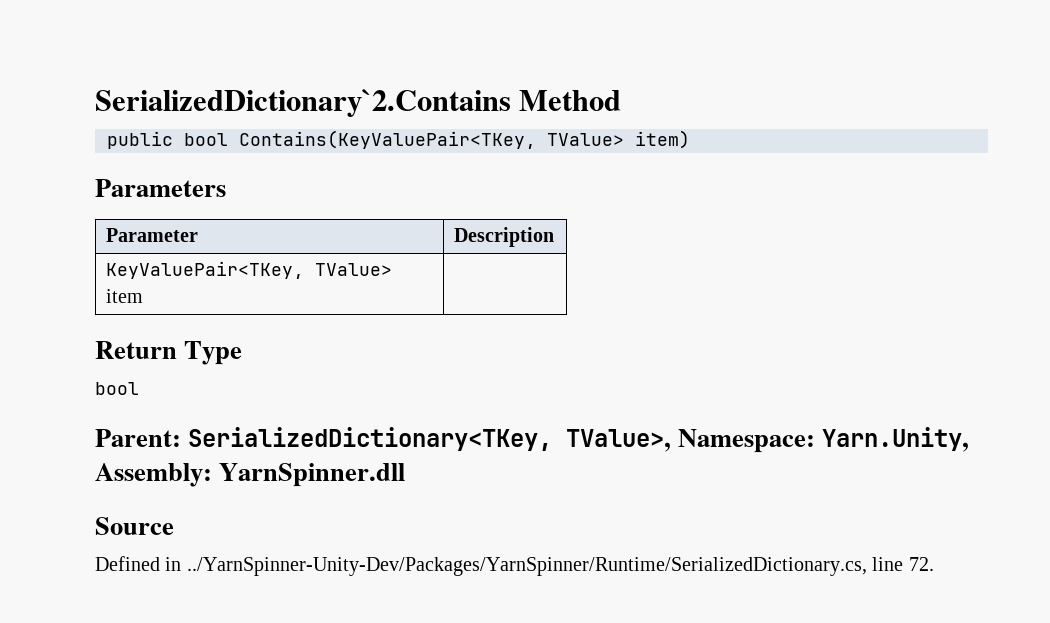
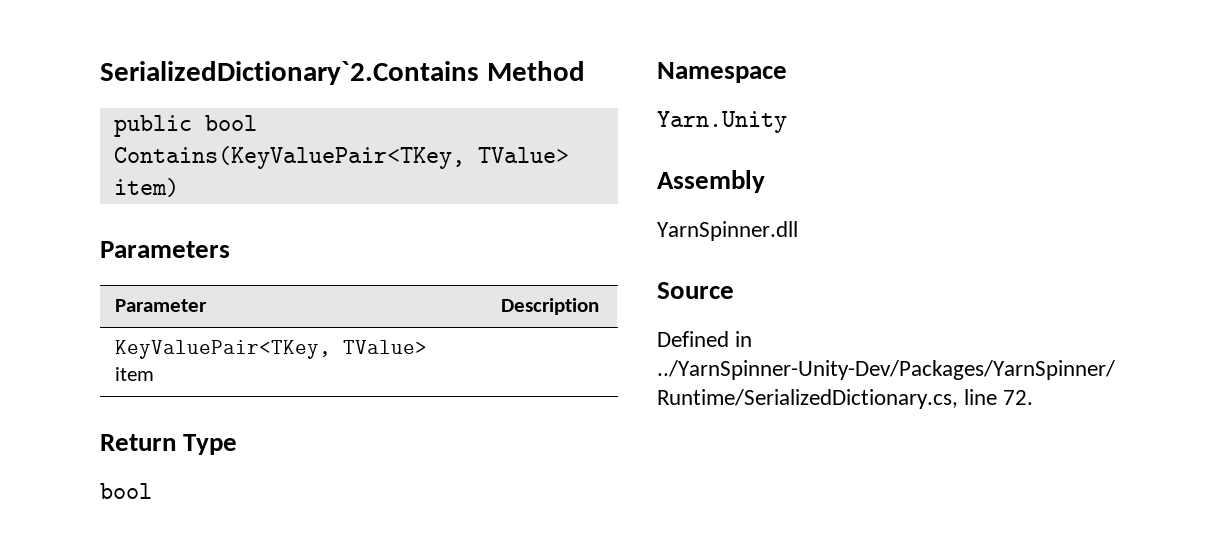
[95,427,970,453] [95,463,212,487] Parent: SerializedDictionary<TKey, TValue>, Namespace: Yarn.Unity, Assembly: -> [657,62,787,83] [657,111,787,133] [657,170,765,193] Namespace // Yarn.Unity // Assembly //

